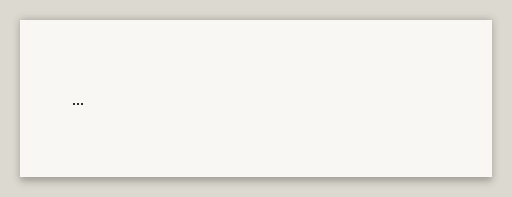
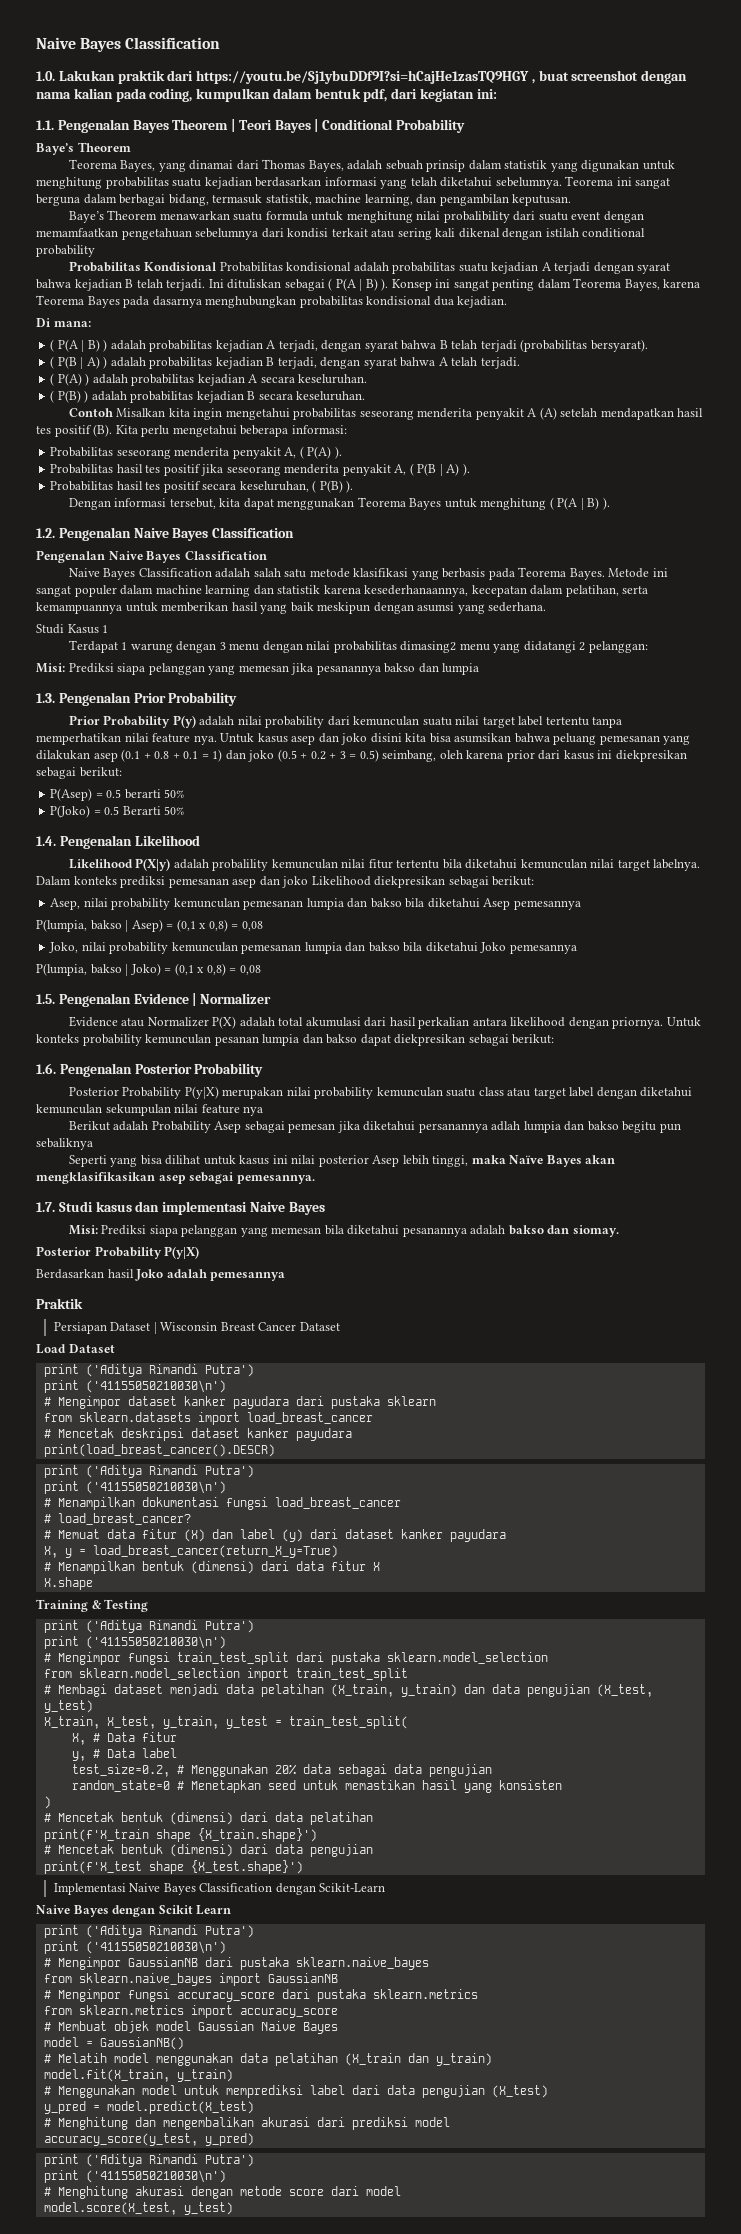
[72,103,84,105] ... -> [36,37,221,52] [36,70,688,84] [36,88,497,102] [36,119,466,133] [36,142,131,155] [68,159,675,172] [36,176,671,189] [36,194,572,206] [68,210,644,223] [36,228,646,240] [36,245,95,257] [68,261,671,274] [36,278,701,291] [36,295,508,308] [36,318,91,327] [50,339,648,352] [50,356,520,369] [50,373,368,386] [50,390,366,403] [68,407,704,420] [36,424,347,437] [50,446,342,459] [50,463,470,476] [50,480,354,493] [68,497,610,510] [36,527,295,541] [36,550,267,563] [68,567,668,580] [36,585,649,597] [36,602,547,614] [36,624,109,634] [68,640,648,653] [36,663,480,675] [36,692,238,706] [68,715,623,728] [36,733,691,745] [36,749,687,762] [36,767,122,779] [50,788,185,801] [50,805,185,818] [36,835,200,849] [68,858,701,871] [36,876,535,888] [50,898,581,910] [36,919,263,932] [49,942,577,954] [36,963,261,976] [36,993,272,1007] [68,1016,701,1029] [36,1034,555,1046] [36,1063,264,1077] [68,1086,693,1099] [36,1104,264,1116] [68,1121,681,1133] [36,1138,93,1150] [68,1155,616,1167] [36,1172,315,1184] [36,1201,325,1215] [68,1225,619,1237] [36,1246,200,1259] [36,1269,286,1281] [36,1298,83,1309] [53,1322,340,1334] [36,1344,115,1354] [43,1364,254,1377] [43,1380,226,1393] [43,1396,436,1409] [43,1412,373,1425] [43,1428,352,1441] [43,1444,275,1457] [43,1465,254,1478] [43,1481,226,1494] [43,1497,401,1510] [43,1513,191,1525] [43,1529,506,1542] [43,1545,338,1558] [43,1561,380,1574] [43,1577,93,1590] [36,1599,149,1612] [43,1620,254,1633] [43,1636,226,1649] [43,1652,548,1665] [43,1668,408,1681] [43,1684,653,1697] [43,1700,93,1713] [43,1716,408,1729] [71,1732,177,1745] [71,1748,177,1761] [71,1764,492,1777] [71,1780,562,1793] [43,1796,51,1809] [43,1812,373,1825] [43,1828,317,1842] [43,1844,373,1857] [43,1860,303,1874] [53,1883,386,1895] [36,1905,232,1917] [43,1925,254,1938] [43,1941,226,1954] [43,1957,429,1970] [43,1973,338,1986] [43,1989,478,2002] [43,2005,338,2018] [43,2021,338,2034] [43,2037,184,2050] [43,2053,492,2066] [43,2069,233,2082] [43,2085,548,2098] [43,2101,254,2114] [43,2117,450,2130] [43,2133,254,2146] [43,2154,254,2167] [43,2170,226,2183] [43,2186,401,2199] [43,2202,233,2215] Naive Bayes Classification // 1.0. Lakukan praktik dari https://youtu.be/Sj1ybuDDf9I?si=hCajHe1zasTQ9HGY , buat screenshot dengan nama kalian pada coding, kumpulkan dalam bentuk pdf, dari kegiatan ini: // 1.1. Pengenalan Bayes Theorem | Teori Bayes | Conditional Probability // Baye’s Theorem // Teorema Bayes, yang dinamai dari Thomas Bayes, adalah sebuah prinsip dalam statistik yang digunakan untuk menghitung probabilitas suatu kejadian berdasarkan informasi yang telah diketahui sebelumnya. Teorema ini sangat berguna dalam berbagai bidang, termasuk statistik, machine learning, dan pengambilan keputusan. // Baye’s Theorem menawarkan suatu formula untuk menghitung nilai probalibility dari suatu event dengan memamfaatkan pengetahuan sebelumnya dari kondisi terkait atau sering kali dikenal dengan istilah conditional probability // Probabilitas Kondisional Probabilitas kondisional adalah probabilitas suatu kejadian A terjadi dengan syarat bahwa kejadian B telah terjadi. Ini dituliskan sebagai ( P(A | B) ). Konsep ini sangat penting dalam Teorema Bayes, karena Teorema Bayes pada dasarnya menghubungkan probabilitas kondisional dua kejadian. // Di mana: // ( P(A | B) ) adalah probabilitas kejadian A terjadi, dengan syarat bahwa B telah terjadi (probabilitas bersyarat). // ( P(B | A) ) adalah probabilitas kejadian B terjadi, dengan syarat bahwa A telah terjadi. // ( P(A) ) adalah probabilitas kejadian A secara keseluruhan. // ( P(B) ) adalah probabilitas kejadian B secara keseluruhan. // Contoh Misalkan kita ingin mengetahui probabilitas seseorang menderita penyakit A (A) setelah mendapatkan hasil tes positif (B). Kita perlu mengetahui beberapa informasi: // Probabilitas seseorang menderita penyakit A, ( P(A) ). // Probabilitas hasil tes positif jika seseorang menderita penyakit A, ( P(B | A) ). // Probabilitas hasil tes positif secara keseluruhan, ( P(B) ). // Dengan informasi tersebut, kita dapat menggunakan Teorema Bayes untuk menghitung ( P(A | B) ). // 1.2. Pengenalan Naive Bayes Classification // Pengenalan Naive Bayes Classification // Naive Bayes Classification adalah salah satu metode klasifikasi yang berbasis pada Teorema Bayes. Metode ini sangat populer dalam machine learning dan statistik karena kesederhanaannya, kecepatan dalam pelatihan, serta kemampuannya untuk memberikan hasil yang baik meskipun dengan asumsi yang sederhana. // Studi Kasus 1 // Terdapat 1 warung dengan 3 menu dengan nilai probabilitas dimasing2 menu yang didatangi 2 pelanggan: // Misi: Prediksi siapa pelanggan yang memesan jika pesanannya bakso dan lumpia // 1.3. Pengenalan Prior Probability // Prior Probability P(y) adalah nilai probability dari kemunculan suatu nilai target label tertentu tanpa memperhatikan nilai feature nya. Untuk kasus asep dan joko disini kita bisa asumsikan bahwa peluang pemesanan yang dilakukan asep (0.1 + 0.8 + 0.1 = 1) dan joko (0.5 + 0.2 + 3 = 0.5) seimbang, oleh karena prior dari kasus ini diekpresikan sebagai berikut: // P(Asep) = 0.5 berarti 50% // P(Joko) = 0.5 Berarti 50% // 1.4. Pengenalan Likelihood // Likelihood P(X|y) adalah probalility kemunculan nilai fitur tertentu bila diketahui kemunculan nilai target labelnya. Dalam konteks prediksi pemesanan asep dan joko Likelihood diekpresikan sebagai berikut: // Asep, nilai probability kemunculan pemesanan lumpia dan bakso bila diketahui Asep pemesannya // P(lumpia, bakso | Asep) = (0,1 x 0,8) = 0,08 // Joko, nilai probability kemunculan pemesanan lumpia dan bakso bila diketahui Joko pemesannya // P(lumpia, bakso | Joko) = (0,1 x 0,8) = 0,08 // 1.5. Pengenalan Evidence | Normalizer // Evidence atau Normalizer P(X) adalah total akumulasi dari hasil perkalian antara likelihood dengan priornya. Untuk konteks probability kemunculan pesanan lumpia dan bakso dapat diekpresikan sebagai berikut: // 1.6. Pengenalan Posterior Probability // Posterior Probability P(y|X) merupakan nilai probability kemunculan suatu class atau target label dengan diketahui kemunculan sekumpulan nilai feature nya // Berikut adalah Probability Asep sebagai pemesan jika diketahui persanannya adlah lumpia dan bakso begitu pun sebaliknya // Seperti yang bisa dilihat untuk kasus ini nilai posterior Asep lebih tinggi, maka Naïve Bayes akan mengklasifikasikan asep sebagai pemesannya. // 1.7. Studi kasus dan implementasi Naive Bayes // Misi: Prediksi siapa pelanggan yang memesan bila diketahui pesanannya adalah bakso dan siomay. // Posterior Probability P(y|X) // Berdasarkan hasil Joko adalah pemesannya // Praktik // Persiapan Dataset | Wisconsin Breast Cancer Dataset // Load Dataset // print ('Aditya Rimandi Putra') // print ('41155050210030\n') // # Mengimpor dataset kanker payudara dari pustaka sklearn // from sklearn.datasets import load_breast_cancer // # Mencetak deskripsi dataset kanker payudara // print(load_breast_cancer().DESCR) // print ('Aditya Rimandi Putra') // print ('41155050210030\n') // # Menampilkan dokumentasi fungsi load_breast_cancer // # load_breast_cancer? // # Memuat data fitur (X) dan label (y) dari dataset kanker payudara // X, y = load_breast_cancer(return_X_y=True) // # Menampilkan bentuk (dimensi) dari data fitur X // X.shape // Training & Testing // print ('Aditya Rimandi Putra') // print ('41155050210030\n') // # Mengimpor fungsi train_test_split dari pustaka sklearn.model_selection // from sklearn.model_selection import train_test_split // # Membagi dataset menjadi data pelatihan (X_train, y_train) dan data pengujian (X_test, y_test) // X_train, X_test, y_train, y_test = train_test_split( // X, # Data fitur // y, # Data label // test_size=0.2, # Menggunakan 20% data sebagai data pengujian // random_state=0 # Menetapkan seed untuk memastikan hasil yang konsisten // ) // # Mencetak bentuk (dimensi) dari data pelatihan // print(f'X_train shape {X_train.shape}') // # Mencetak bentuk (dimensi) dari data pengujian // print(f'X_test shape {X_test.shape}') // Implementasi Naive Bayes Classification dengan Scikit-Learn // Naive Bayes dengan Scikit Learn // print ('Aditya Rimandi Putra') // print ('41155050210030\n') // # Mengimpor GaussianNB dari pustaka sklearn.naive_bayes // from sklearn.naive_bayes import GaussianNB // # Mengimpor fungsi accuracy_score dari pustaka sklearn.metrics // from sklearn.metrics import accuracy_score // # Membuat objek model Gaussian Naive Bayes // model = GaussianNB() // # Melatih model menggunakan data pelatihan (X_train dan y_train) // model.fit(X_train, y_train) // # Menggunakan model untuk memprediksi label dari data pengujian (X_test) // y_pred = model.predict(X_test) // # Menghitung dan mengembalikan akurasi dari prediksi model // accuracy_score(y_test, y_pred) // print ('Aditya Rimandi Putra') // print ('41155050210030\n') // # Menghitung akurasi dengan metode score dari model // model.score(X_test, y_test)

